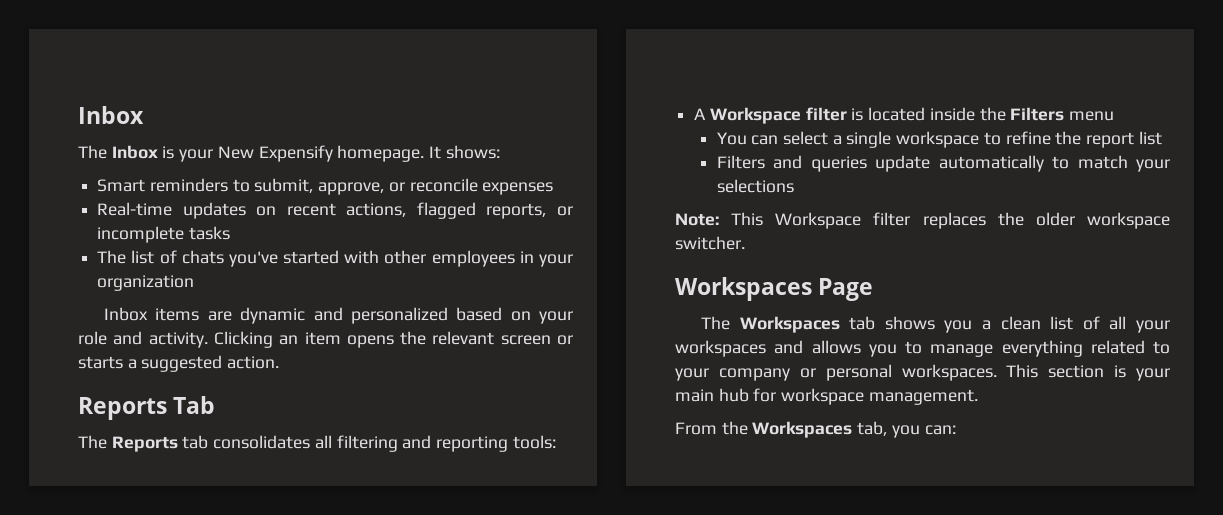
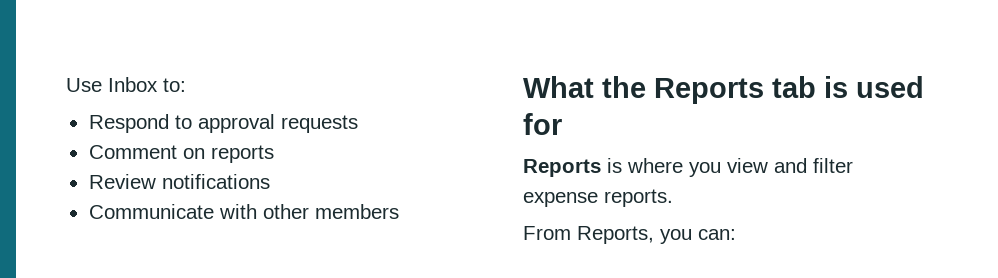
[78,106,144,124] [78,145,500,162] [97,178,554,195] [97,202,573,219] [97,226,230,243] [97,250,573,267] [97,275,195,291] [104,307,573,324] [78,331,573,348] [78,355,280,372] [78,396,216,420] [78,435,556,452] [694,107,1115,124] [716,131,1162,148] [716,155,1170,172] [716,179,794,193] [675,212,1170,229] [675,236,745,250] [675,277,874,301] [701,316,1170,333] [675,340,1170,357] [675,364,1170,381] [675,388,978,405] [675,421,888,438] Inbox // The Inbox is your New Expensify homepage. It shows: // Smart reminders to submit, approve, or reconcile expenses // Real-time updates on recent actions, flagged reports, or incomplete tasks // The list of chats you've started with other employees in your organization // Inbox items are dynamic and personalized based on your role and activity. Clicking an item opens the relevant screen or starts a suggested action. // Reports Tab // The Reports tab consolidates all filtering and reporting tools: // A Workspace filter is located inside the Filters menu // You can select a single workspace to refine the report list // Filters and queries update automatically to match your selections // Note: This Workspace filter replaces the older workspace switcher. // Workspaces Page // The Workspaces tab shows you a clean list of all your workspaces and allows you to manage everything related to your company or personal workspaces. This section is your main hub for workspace management. // From the Workspaces tab, -> [66,77,186,92] [88,114,358,133] [88,145,274,163] [88,174,270,189] [88,204,399,219] [523,76,924,104] [523,113,562,135] [523,158,853,177] [523,189,673,207] [523,226,654,244] Use Inbox to: // Respond to approval requests // Comment on reports // Review notifications // Communicate with other members // What the Reports tab is used for // Reports is where you view and filter expense reports. // From Reports,

